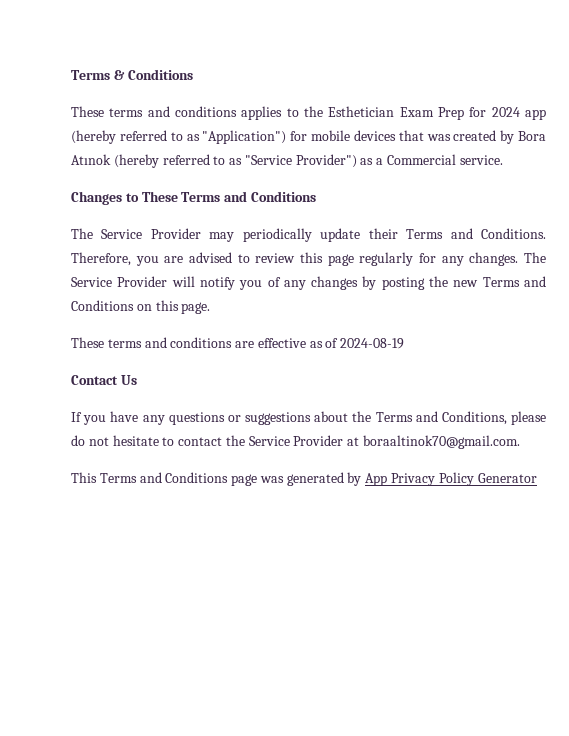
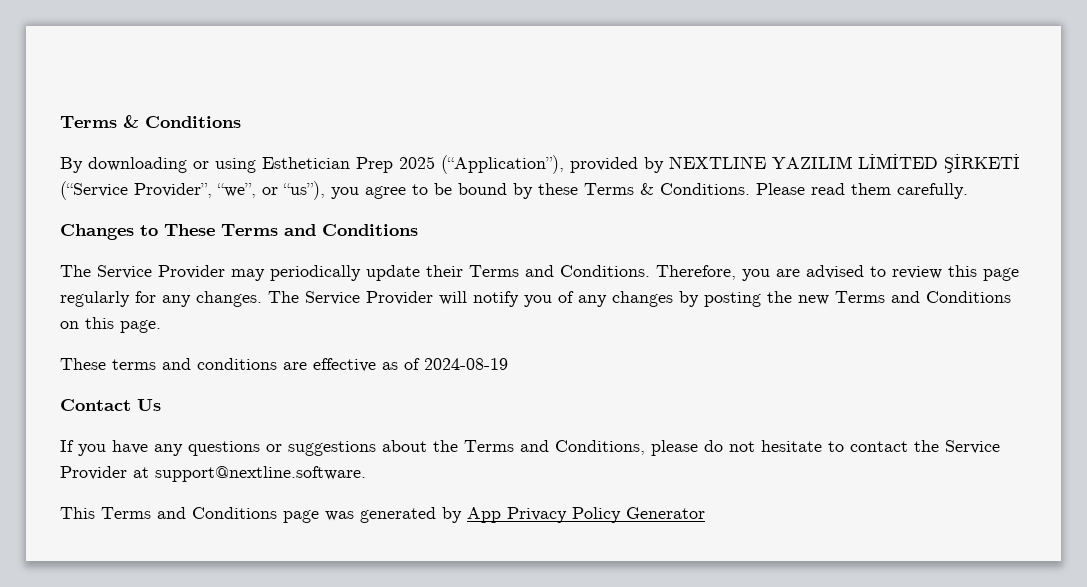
[71,106,546,120] [71,130,546,144] [71,154,503,168] These terms and conditions applies to the Esthetician Exam Prep for 2024 app (hereby referred to as "Application") for mobile devices that was created by Bora Atınok (hereby referred to as "Service Provider") as a Commercial service. -> [60,154,1020,174] [60,181,968,200] By downloading or using Esthetician Prep 2025 (“Application”), provided by NEXTLINE YAZILIM LİMİTED ŞİRKETİ (“Service Provider”, “we”, or “us”), you agree to be bound by these Terms & Conditions. Please read them carefully.
[363,435,521,449] boraaltinok70@gmail.com. -> [155,466,366,482] support@nextline.software.

